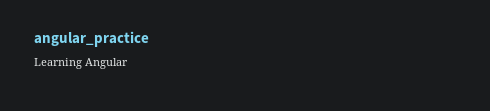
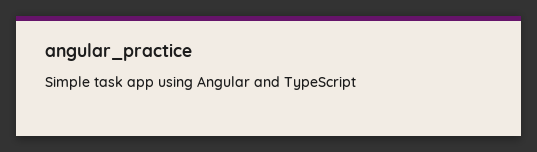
[34,58,128,69] Learning Angular -> [45,76,356,90] Simple task app using Angular and TypeScript

